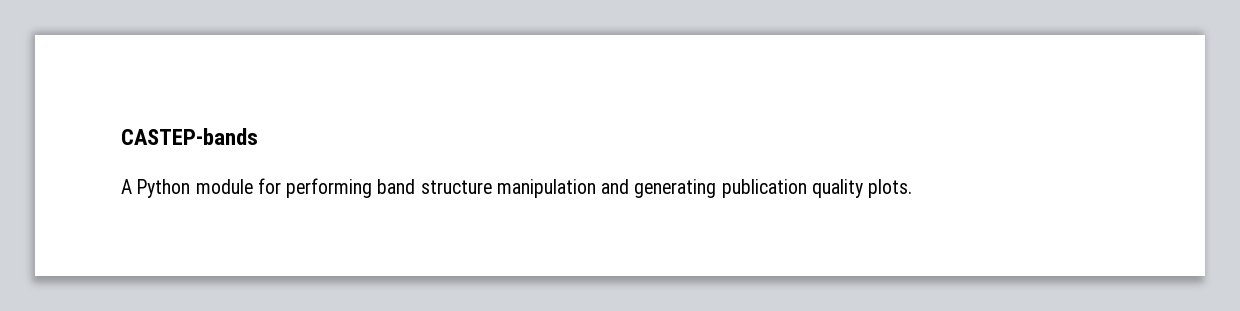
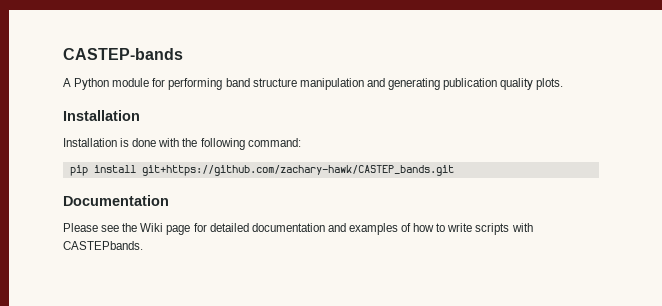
(913, 188) none -> [63,110,140,121] [63,138,301,150] [69,165,454,176] [63,195,169,206] [63,223,533,235] [63,241,143,250] // Installation // Installation is done with the following command: // pip install git+https://github.com/zachary-hawk/CASTEP_bands.git // Documentation // Please see the Wiki page for detailed documentation and examples of how to write scripts with CASTEPbands.

